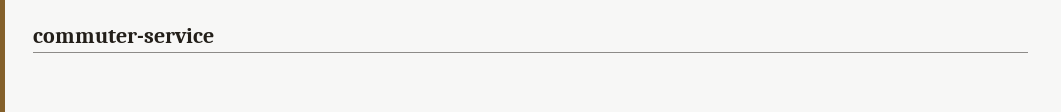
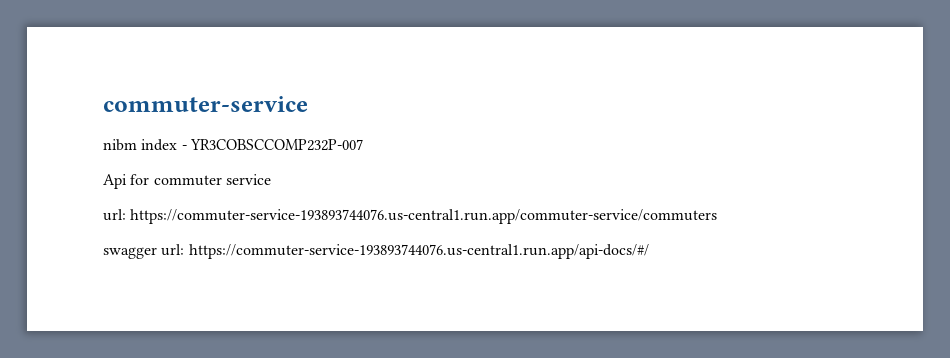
(214, 35) none -> [103,139,363,151] [103,174,271,189] [103,209,718,224] [103,244,649,259] // nibm index - YR3COBSCCOMP232P-007 // Api for commuter service // url: https://commuter-service-193893744076.us-central1.run.app/commuter-service/commuters // swagger url: https://commuter-service-193893744076.us-central1.run.app/api-docs/#/

